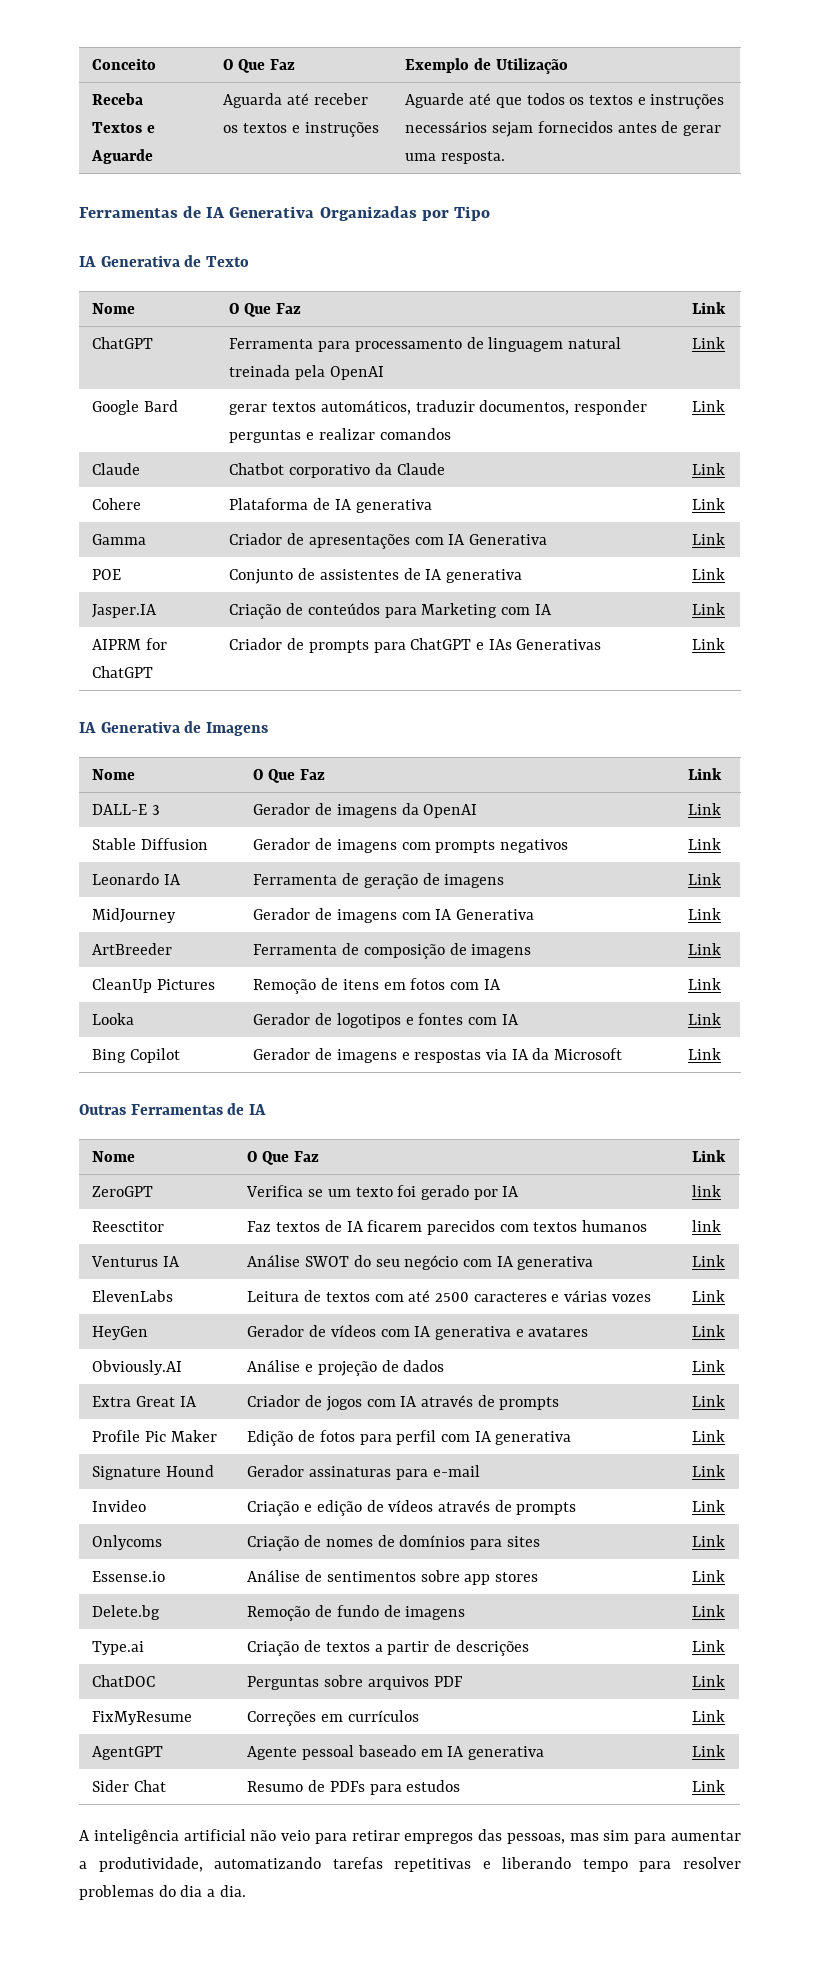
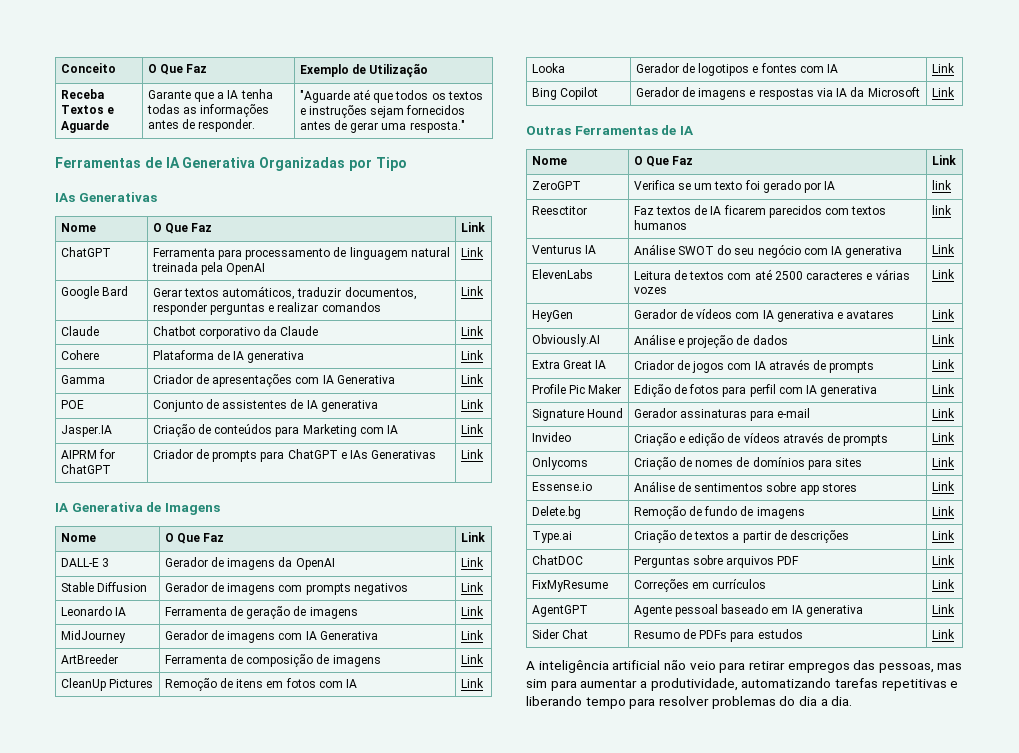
[223,93,368,108] [223,122,379,137] [405,93,465,108] Aguarda até receber os textos e instruções | Aguarde -> [147,89,273,102] [146,104,270,117] [147,119,256,132] [299,90,350,103] Garante que a IA tenha todas as informações antes de responder. | "Aguarde
[405,121,488,133] necessários -> (367, 111) none
[441,151,506,164] resposta. -> [409,120,465,133] resposta."
[79,255,250,267] IA Generativa de Texto -> [55,192,157,202] IAs Generativas
[229,404,268,415] gerar -> [152,288,182,297] Gerar

